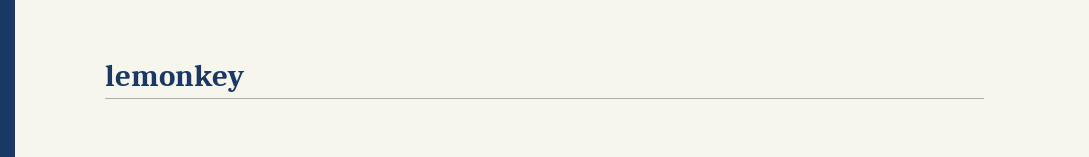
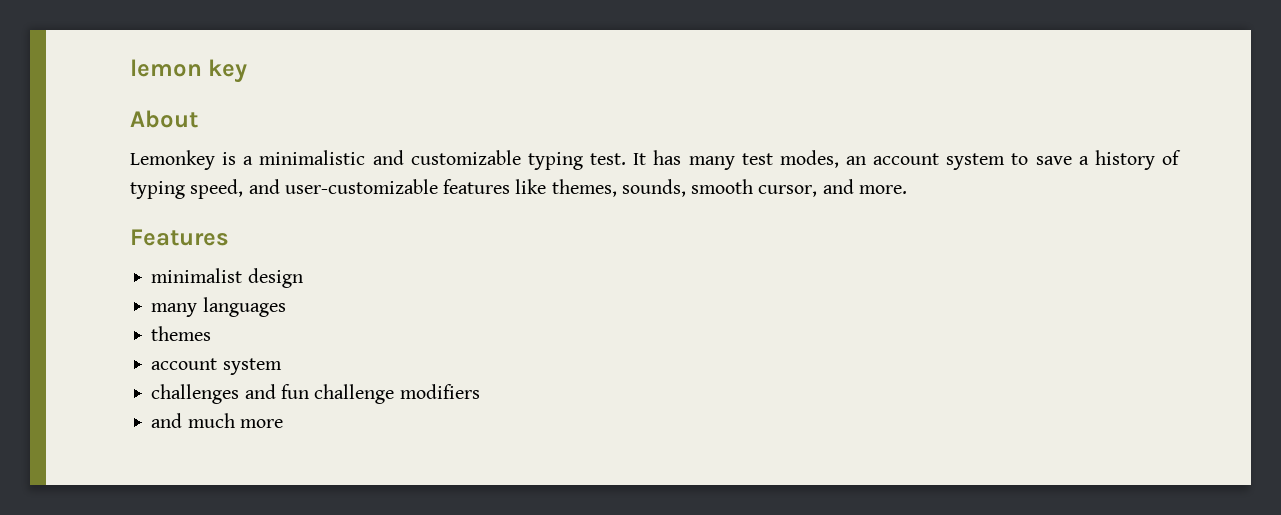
[105,64,245,92] lemonkey -> [130,59,248,83] [130,110,198,128] [130,150,1181,170] [130,179,907,199] [130,229,229,246] [151,268,303,288] [151,297,286,317] [151,326,212,341] [151,358,282,375] [151,384,480,404] [151,413,283,428] lemon key // About // Lemonkey is a minimalistic and customizable typing test. It has many test modes, an account system to save a history of typing speed, and user-customizable features like themes, sounds, smooth cursor, and more. // Features // minimalist design // many languages // themes // account system // challenges and fun challenge modifiers // and much more

